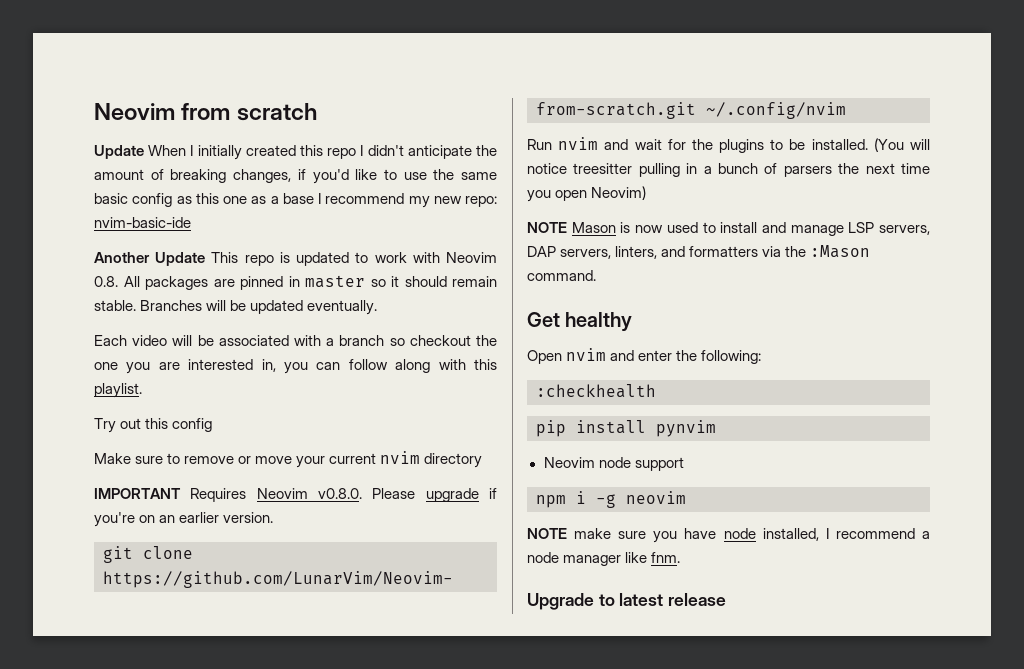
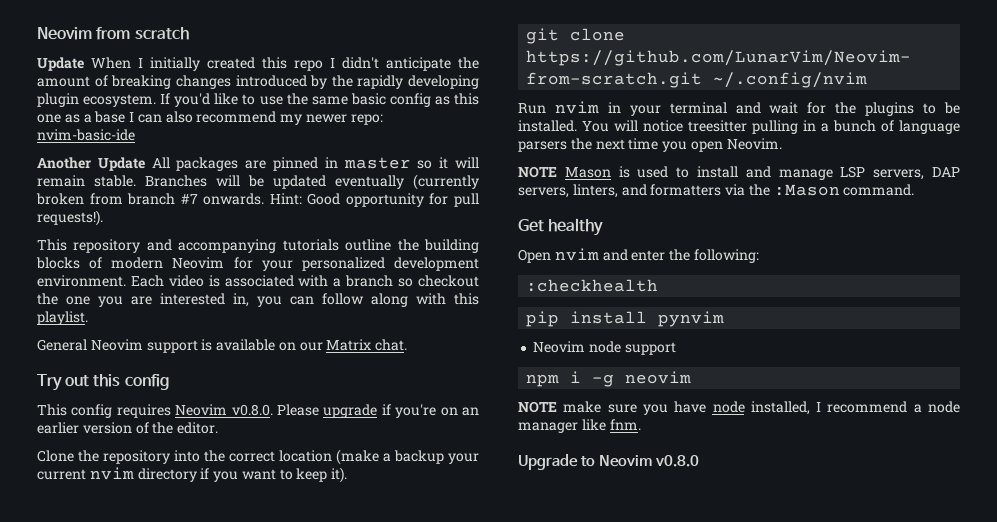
[233,169,306,183] changes, if -> [175,75,479,89] [37,93,171,107] changes introduced by the rapidly developing plugin ecosystem. If
(321, 198) none -> [137,111,193,123] can also
[433,196,462,204] new -> [306,114,348,123] newer
[211,252,498,266] [94,276,118,287] This repo is updated to work with Neovim 0.8. -> (145, 164) none
[404,276,447,287] should -> [455,157,480,168] will
[307,300,378,315] [94,335,214,346] eventually. // Each video will be -> [335,174,479,190] [36,193,479,207] [37,210,103,226] [37,239,479,253] [36,257,479,271] [37,275,220,287] eventually (currently broken from branch #7 onwards. Hint: Good opportunity for pull requests!). // This repository and accompanying tutorials outline the building blocks of modern Neovim for your personalized development environment. Each video is
[94,418,213,433] [94,451,483,468] [94,488,247,502] Try out this config // Make sure to remove or move your current nvim directory // IMPORTANT Requires -> [37,339,408,353] [37,374,169,391] [37,404,171,418] General Neovim support is available on our Matrix chat. // Try out this config // This config requires
[223,512,274,523] version. -> [82,422,219,434] [37,449,479,465] [37,467,348,483] version of the editor. // Clone the repository into the correct location (make a backup your current nvim directory if you want to keep it).
(599, 143) none -> [607,102,727,116] in your terminal
[873,138,904,152] (You -> [582,121,609,132] You
(778, 168) none -> [899,120,960,134] language
[591,186,647,200] Neovim) -> [726,138,782,150] Neovim.
[635,225,664,233] now -> (630, 172) none
[619,593,727,606] latest release -> [598,455,699,467] Neovim v0.8.0

